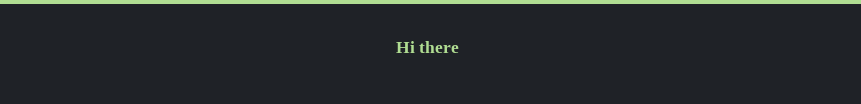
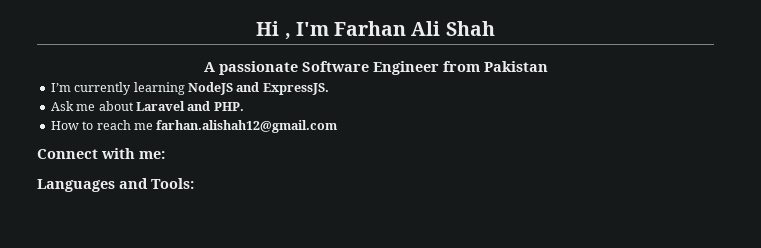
[419,41,460,53] there -> [284,21,495,40] [203,61,548,75] [50,82,329,95] [50,101,244,111] [50,120,338,133] [37,148,165,159] [37,178,194,192] , I'm Farhan Ali Shah // A passionate Software Engineer from Pakistan // I’m currently learning NodeJS and ExpressJS. // Ask me about Laravel and PHP. // How to reach me farhan.alishah12@gmail.com // Connect with me: // Languages and Tools:

